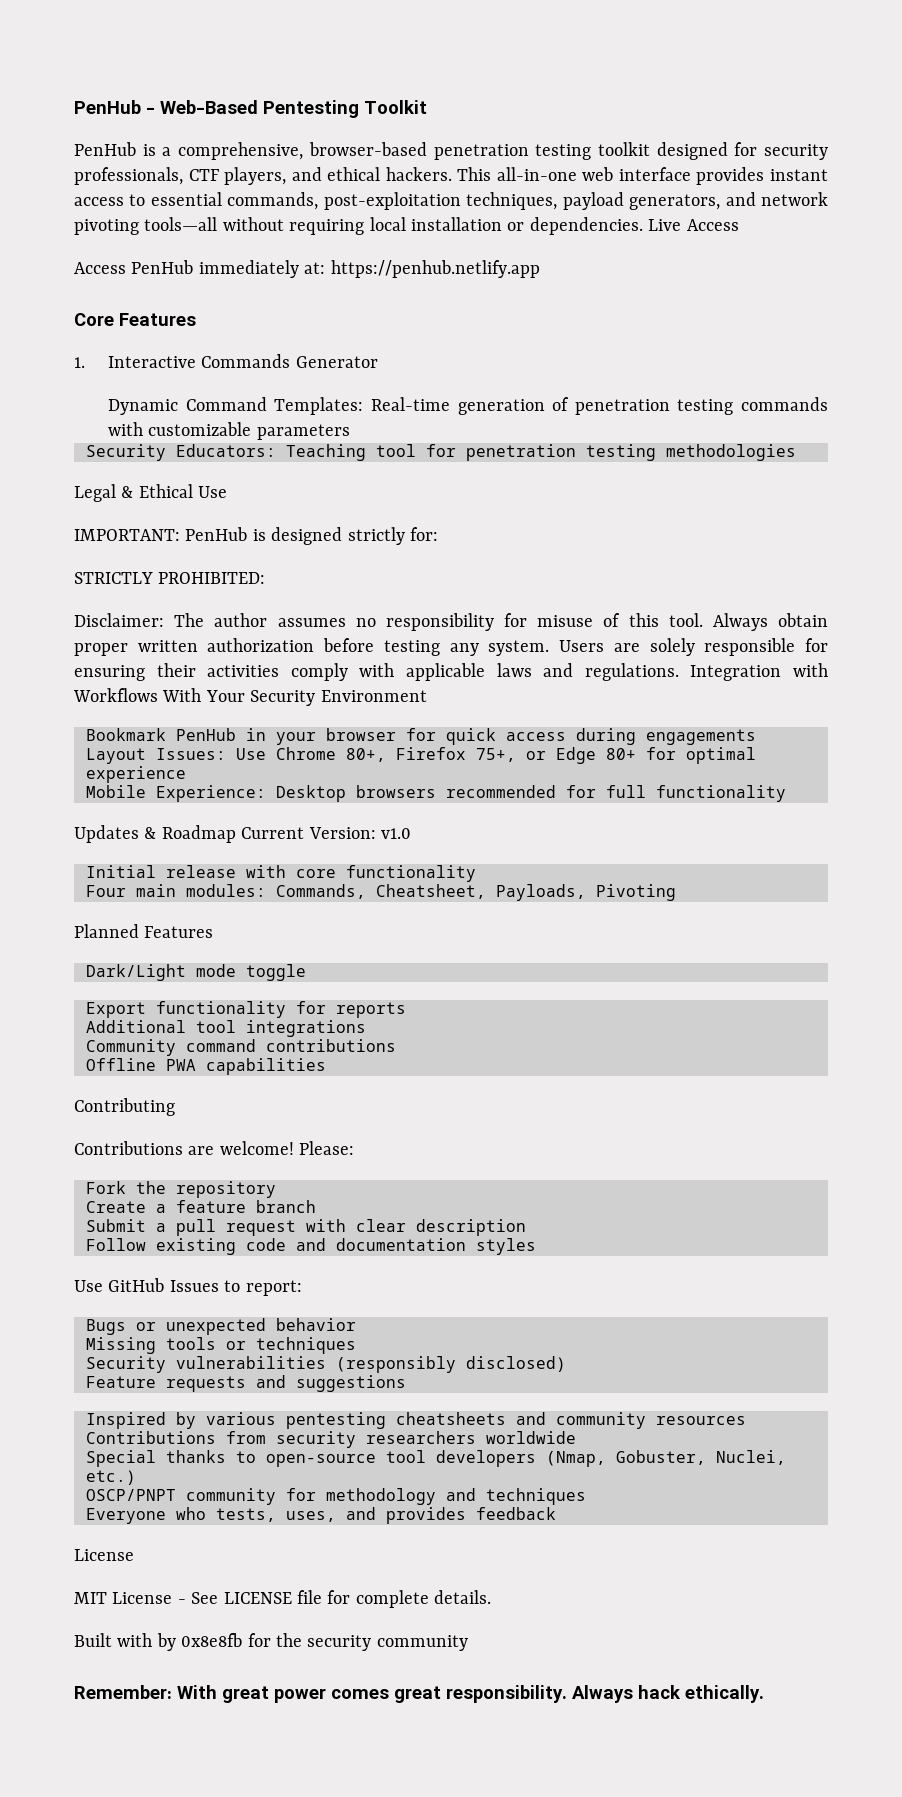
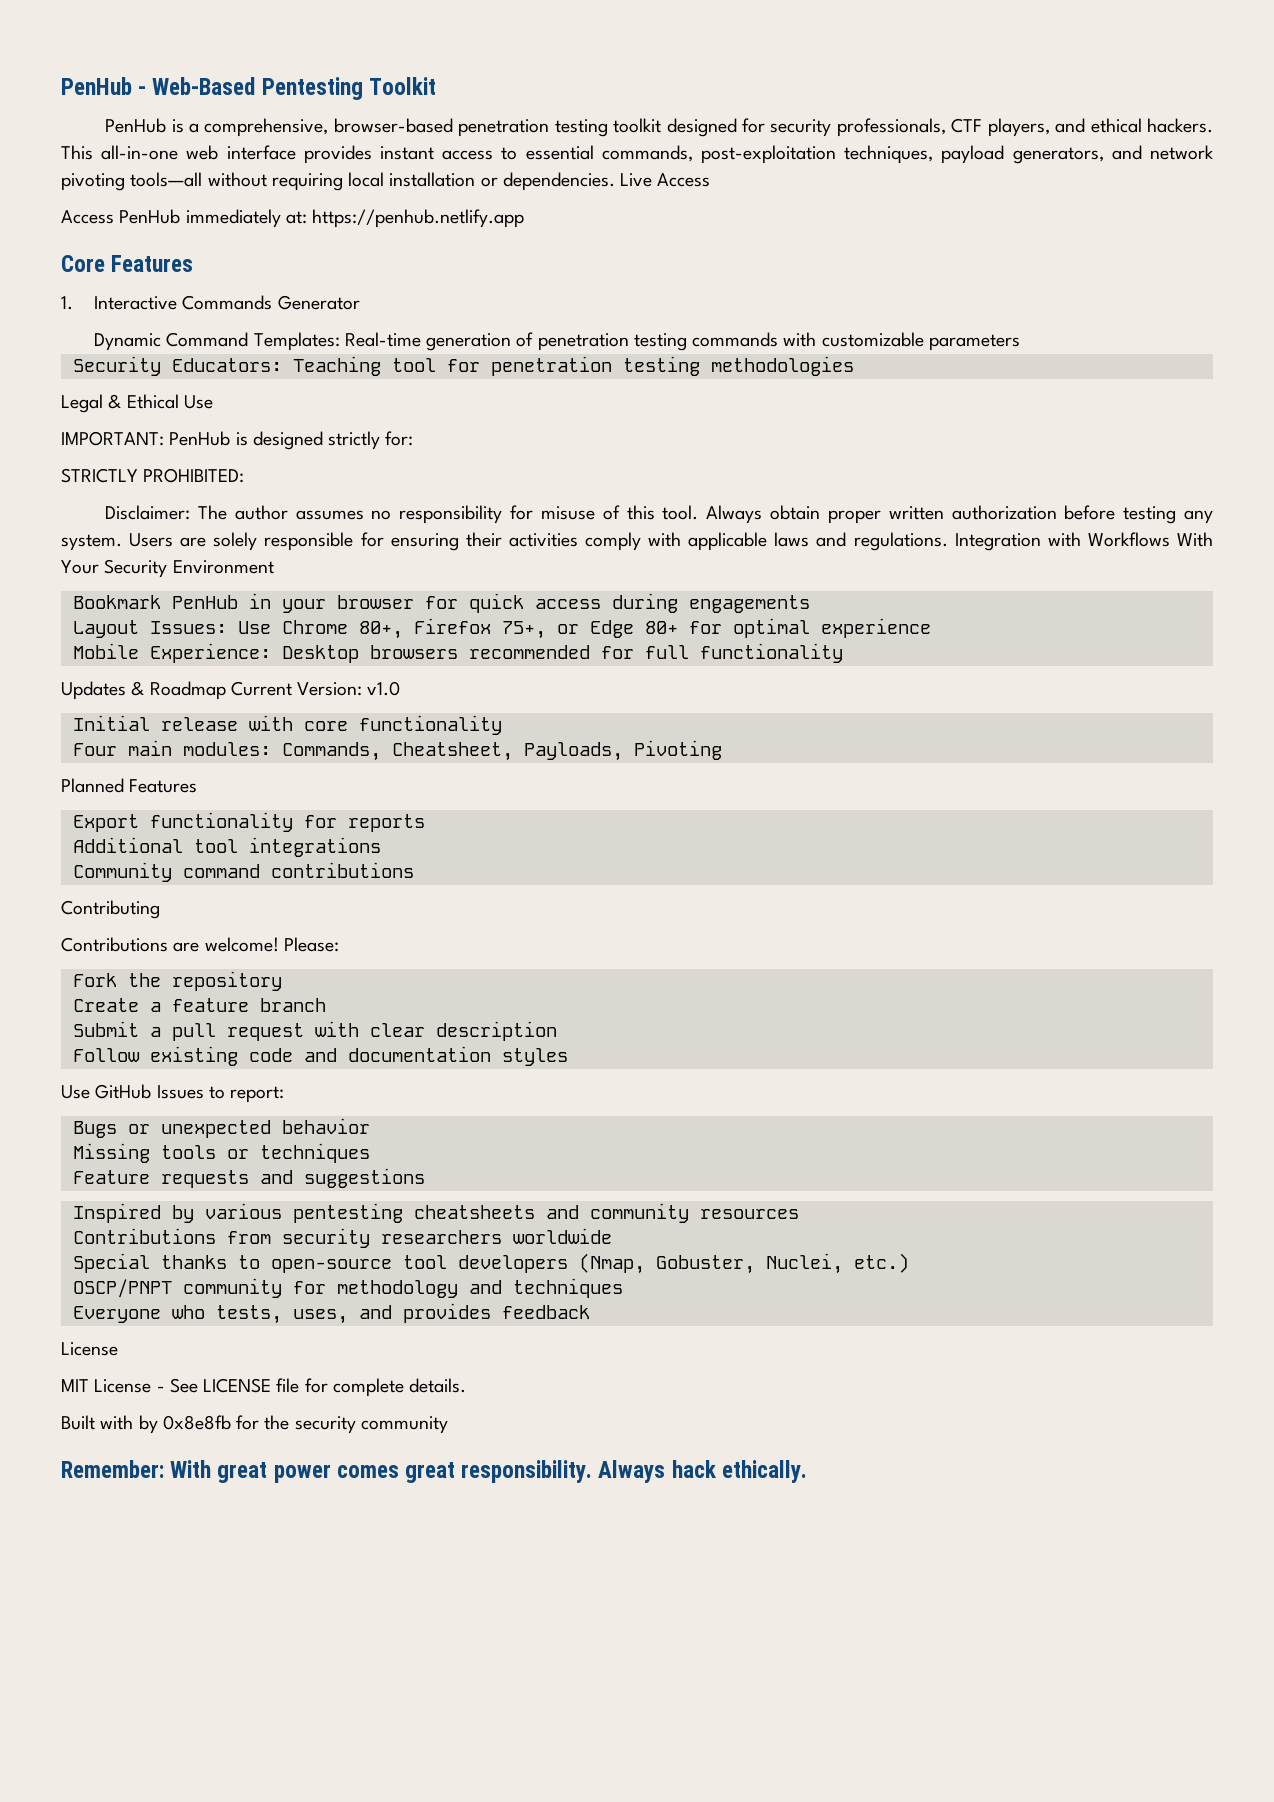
[86,964,306,981] // Dark/Light mode toggle -> (198, 786) none
[86,1058,326,1075] // Offline PWA capabilities -> (414, 870) none
[86,1356,566,1373] // Security vulnerabilities (responsibly disclosed) -> (370, 1153) none

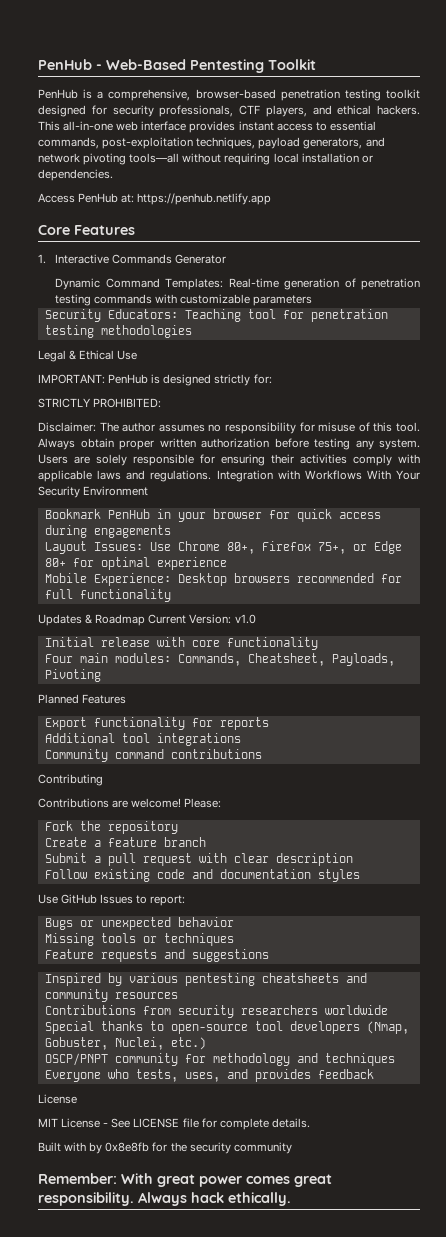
[620,173,711,187] Live Access -> (113, 175) none
[185,209,281,228] immediately -> (119, 198) none

